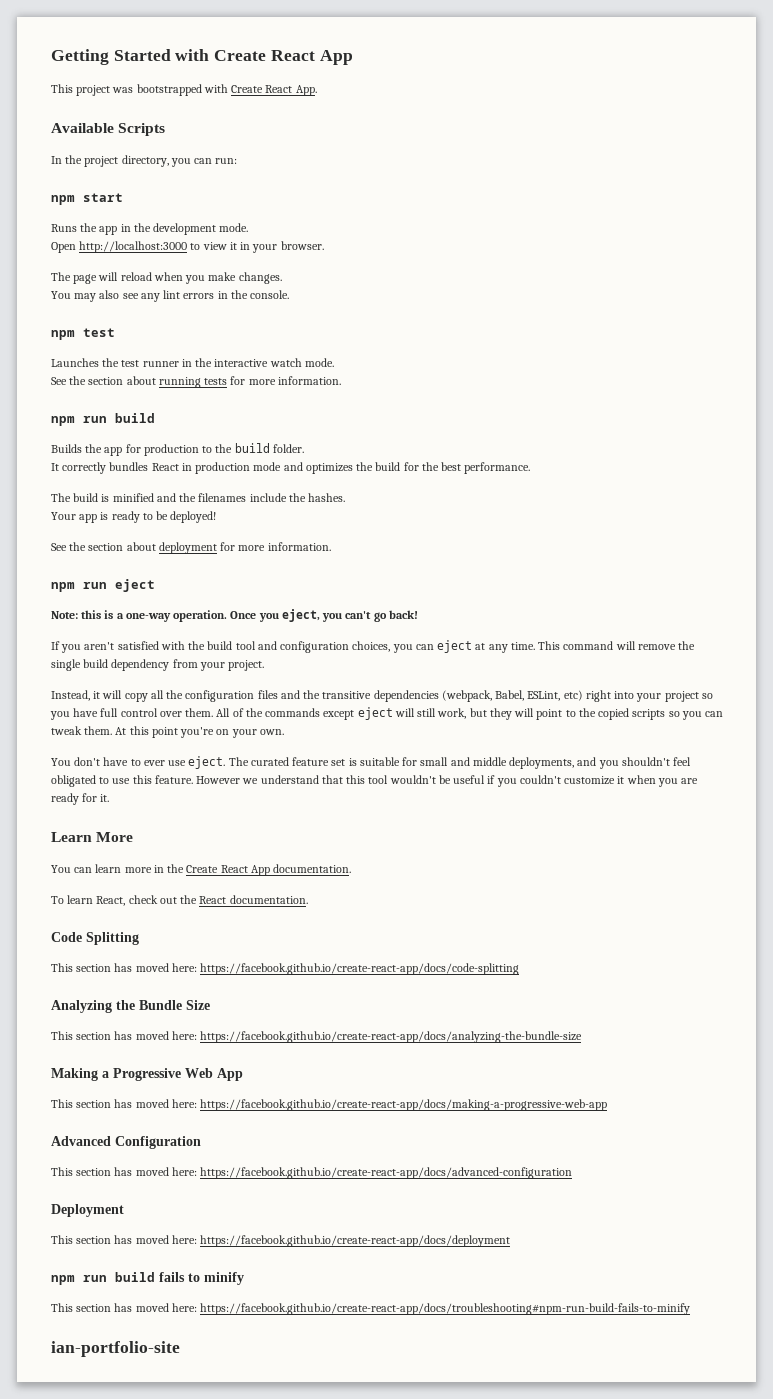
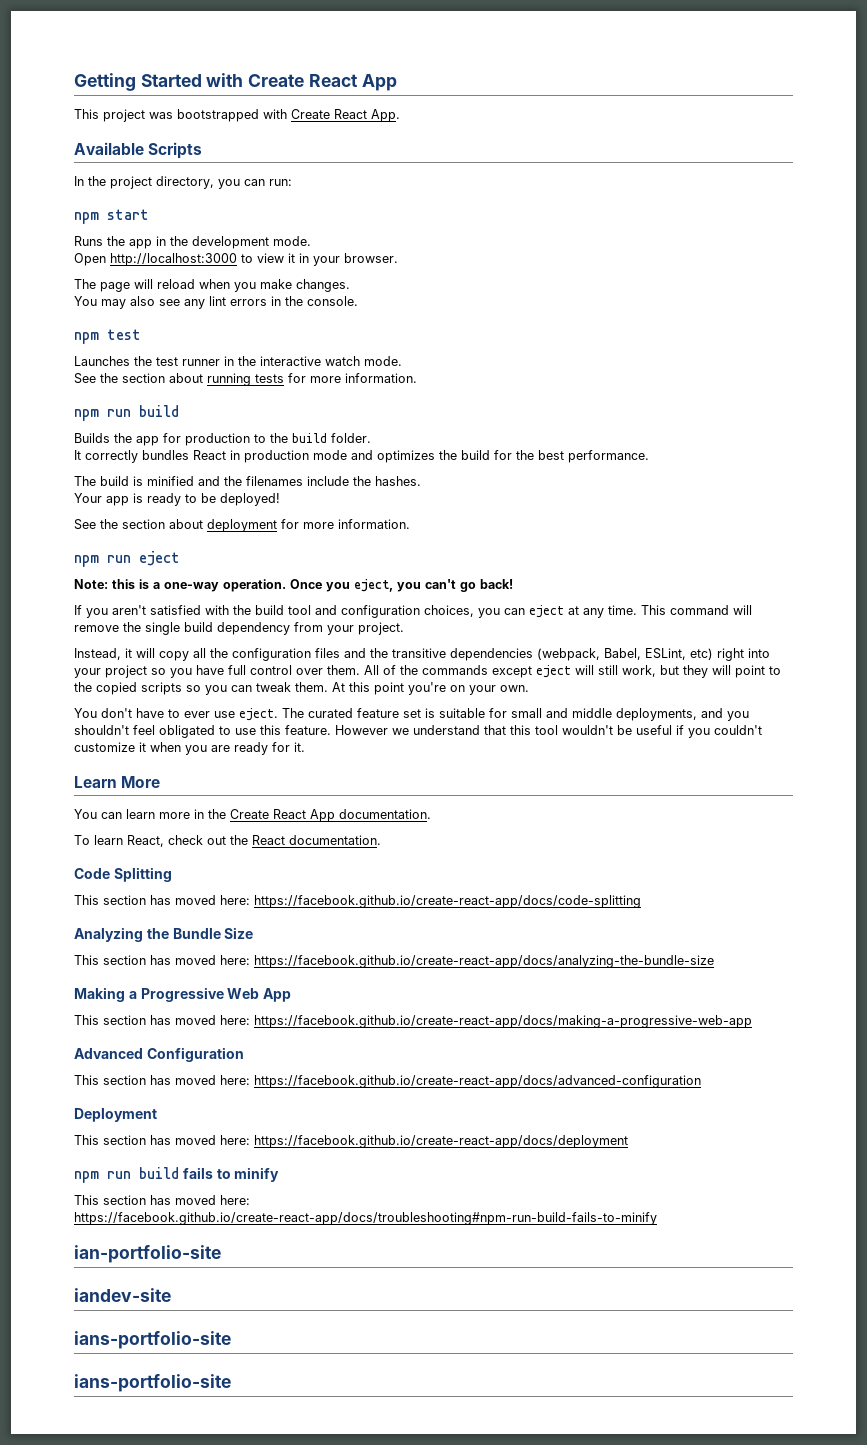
(180, 1349) none -> [74,1288,171,1302] [74,1331,231,1349] [74,1374,231,1392] // iandev-site // ians-portfolio-site // ians-portfolio-site

